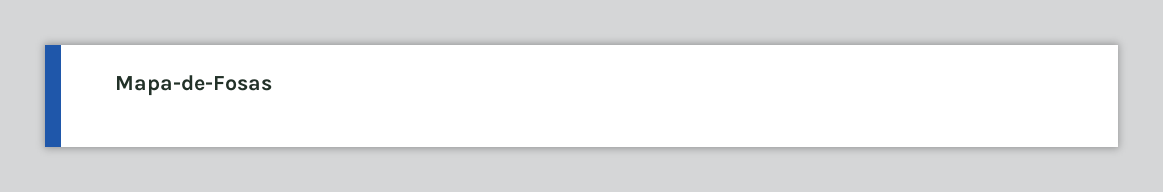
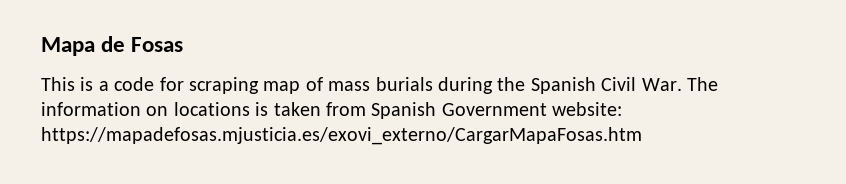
[115,75,272,96] Mapa-de-Fosas -> [41,36,184,56] [41,77,718,94] [41,102,623,119] [41,127,642,145] Mapa de Fosas // This is a code for scraping map of mass burials during the Spanish Civil War. The information on locations is taken from Spanish Government website: https://mapadefosas.mjusticia.es/exovi_externo/CargarMapaFosas.htm

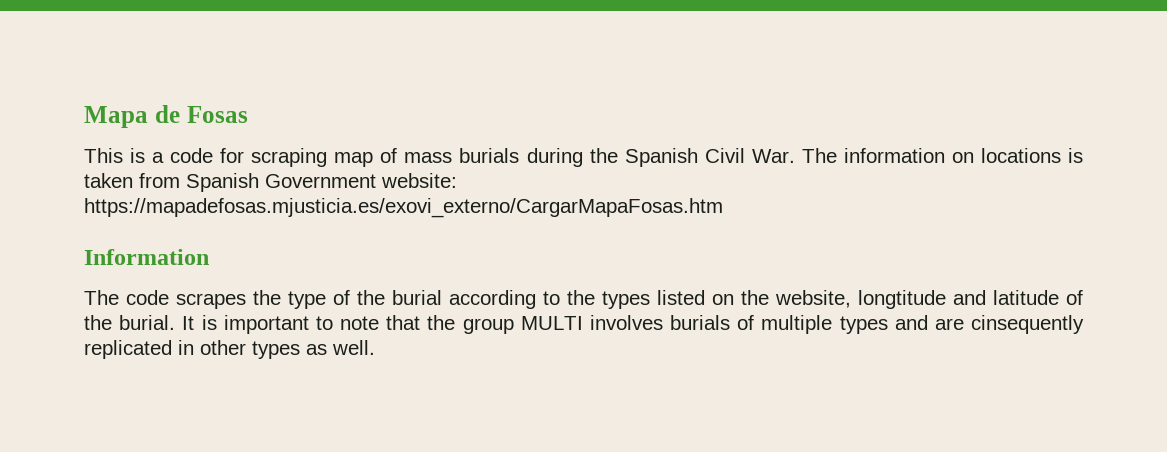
(642, 136) none -> [84,249,209,265] [84,290,1083,309] [84,315,1084,334] [84,340,375,359] // Information // The code scrapes the type of the burial according to the types listed on the website, longtitude and latitude of the burial. It is important to note that the group MULTI involves burials of multiple types and are cinsequently replicated in other types as well.

